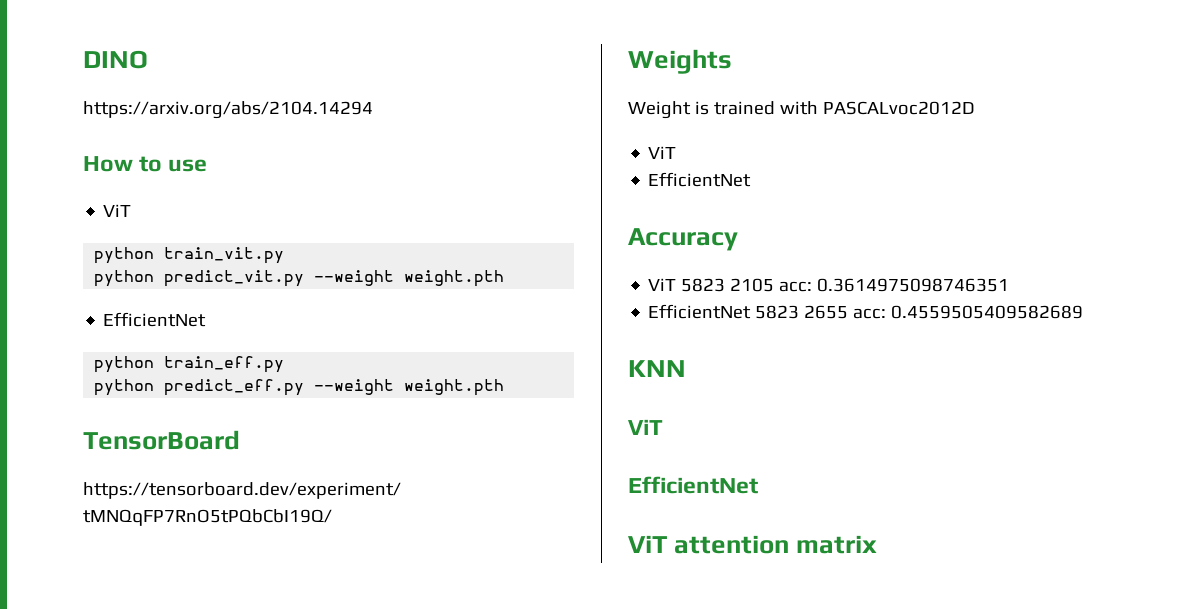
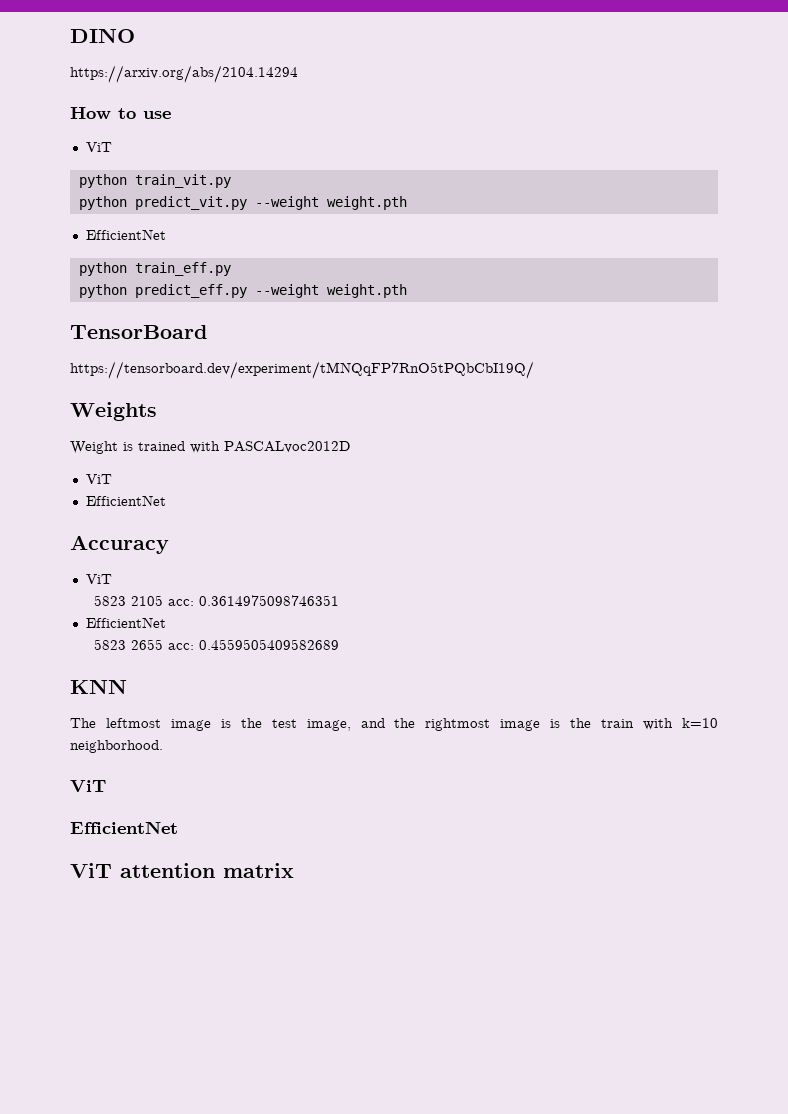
(677, 284) none -> (112, 579) //
(752, 311) none -> (166, 622) //
(686, 368) none -> [70,718,718,731] [70,740,163,753] // The leftmost image is the test image, and the rightmost image is the train with k=10 neighborhood.

